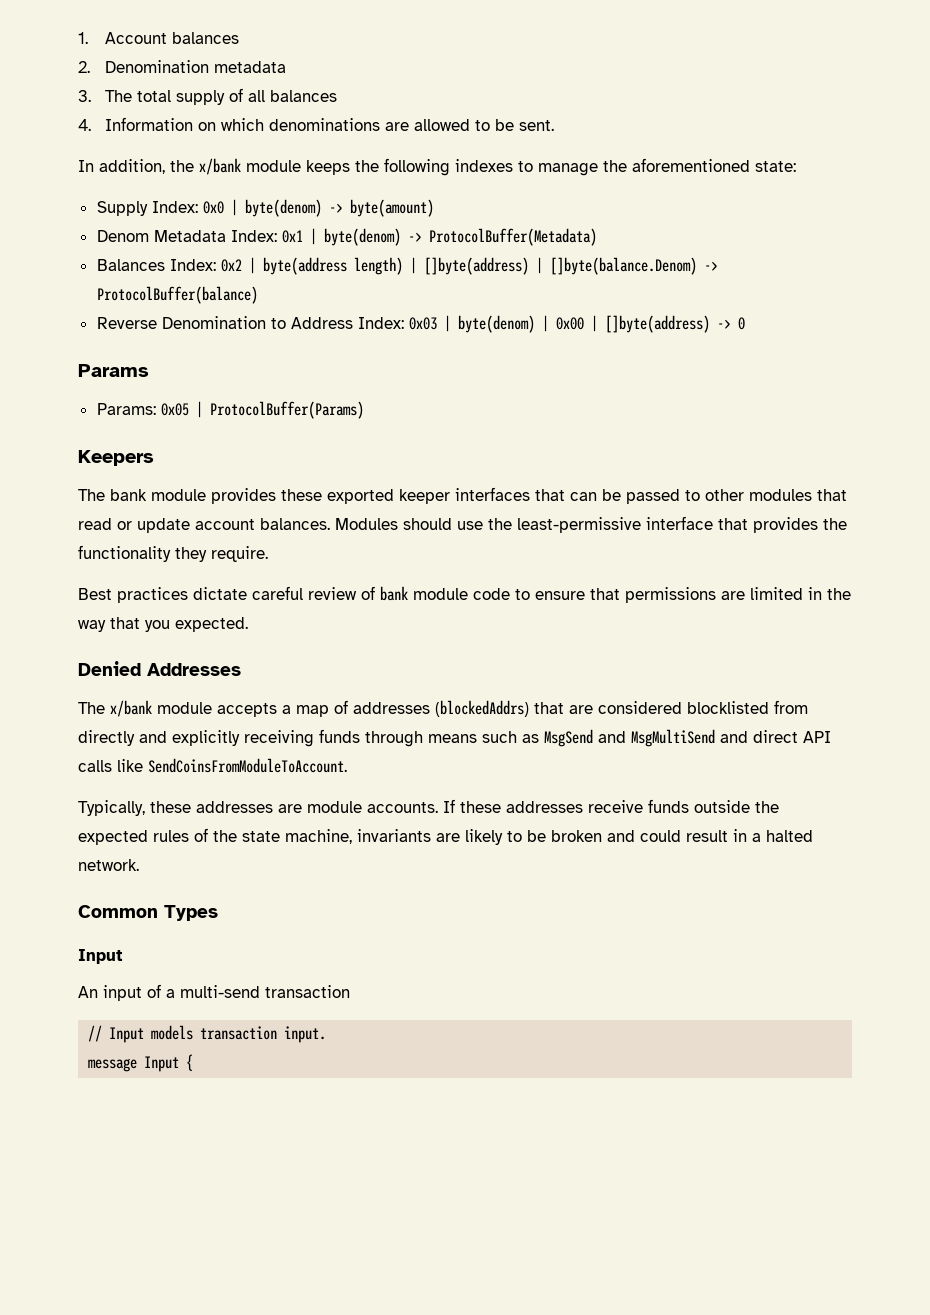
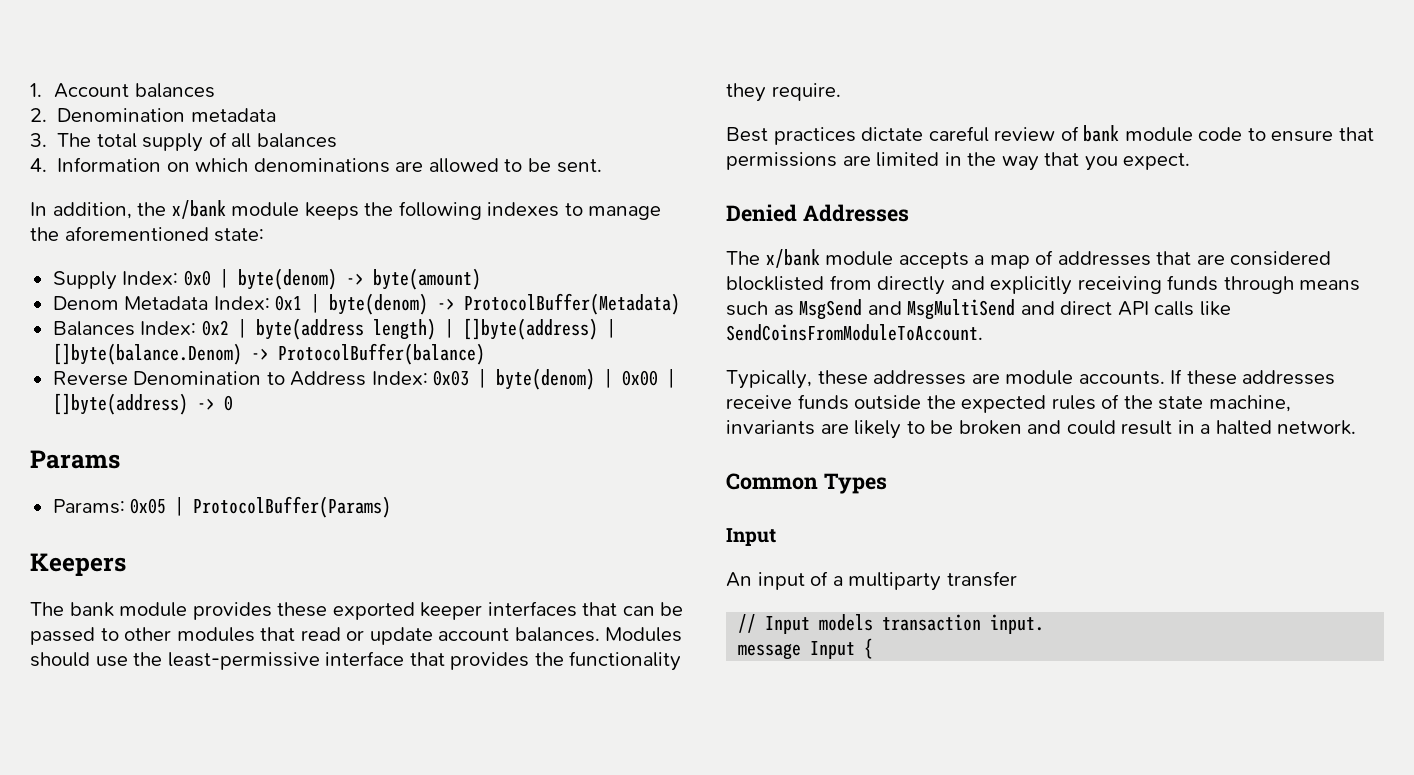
[175,617,248,632] expected. -> [1123,153,1191,170] expect.
[435,700,529,717] (blockedAddrs) -> (1151, 258) none
[180,985,350,998] multi-send transaction -> [848,571,1017,591] multiparty transfer

